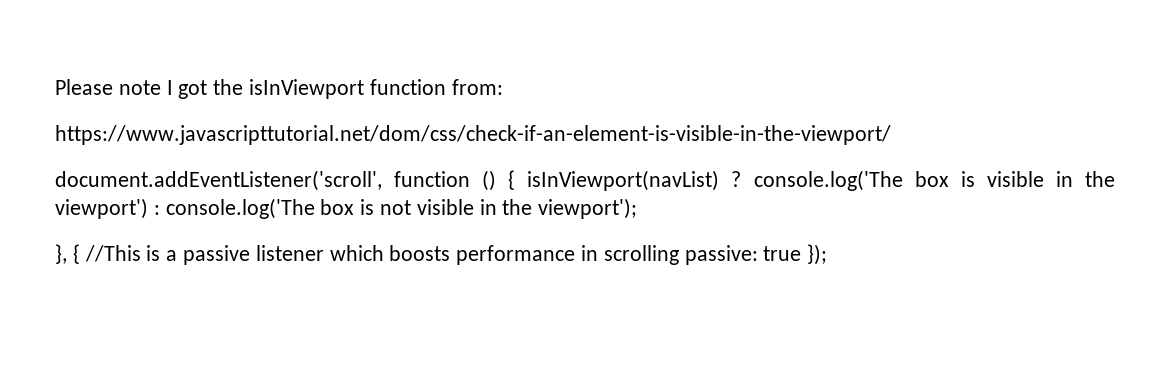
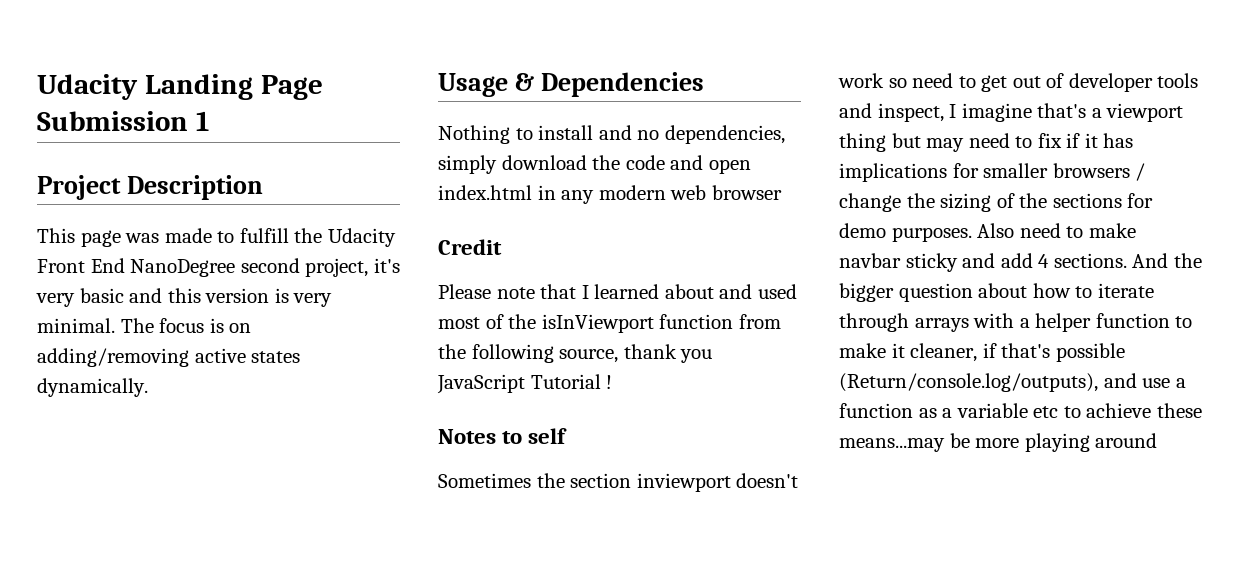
[55,79,503,99] [55,125,891,145] [55,170,1115,191] [55,198,638,219] [55,244,828,265] Please note I got the isInViewport function from: // https://www.javascripttutorial.net/dom/css/check-if-an-element-is-visible-in-the-viewport/ // document.addEventListener('scroll', function () { isInViewport(navList) ? console.log('The box is visible in the viewport') : console.log('The box is not visible in the viewport'); // }, { //This is a passive listener which boosts performance in scrolling passive: true }); -> [37,74,323,100] [37,111,209,131] [37,175,263,200] [37,228,396,247] [37,258,400,277] [36,288,333,307] [37,318,252,333] [37,348,301,367] [37,378,148,397] [438,72,704,97] [438,125,785,144] [438,155,751,174] [438,185,782,204] [438,239,502,255] [438,284,797,299] [438,314,781,333] [438,344,713,363] [437,374,613,394] [438,428,568,444] [438,473,799,492] [838,73,1199,92] [839,103,1184,122] [839,133,1134,152] [839,163,1146,182] [839,193,1154,212] [839,223,1136,242] [839,253,1202,272] [839,283,1154,302] [839,313,1193,332] [839,343,1125,362] [839,373,1186,392] [839,403,1202,418] [839,433,1158,452] Udacity Landing Page Submission 1 // Project Description // This page was made to fulfill the Udacity Front End NanoDegree second project, it's very basic and this version is very minimal. The focus is on adding/removing active states dynamically. // Usage & Dependencies // Nothing to install and no dependencies, simply download the code and open index.html in any modern web browser // Credit // Please note that I learned about and used most of the isInViewport function from the following source, thank you JavaScript Tutorial ! // Notes to self // Sometimes the section inviewport doesn't work so need to get out of developer tools and inspect, I imagine that's a viewport thing but may need to fix if it has implications for smaller browsers / change the sizing of the sections for demo purposes. Also need to make navbar sticky and add 4 sections. And the bigger question about how to iterate through arrays with a helper function to make it cleaner, if that's possible (Return/console.log/outputs), and use a function as a variable etc to achieve these means...may be more playing around

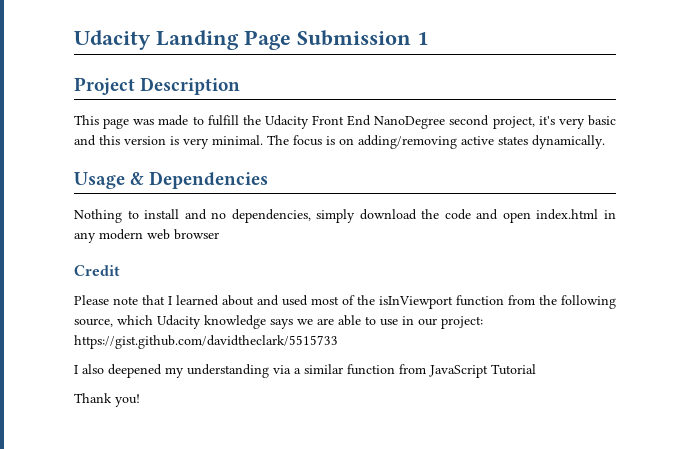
[623,344,713,363] [437,374,613,394] [438,428,568,444] [438,473,799,492] [838,73,1199,92] [839,103,1184,122] [839,133,1134,152] [839,163,1146,182] [839,193,1154,212] [839,223,1136,242] [839,253,1202,272] [839,283,1154,302] [839,313,1193,332] [839,343,1125,362] [839,373,1186,392] [839,403,1202,418] [839,433,1158,452] thank you JavaScript Tutorial ! // Notes to self // Sometimes the section inviewport doesn't work so need to get out of developer tools and inspect, I imagine that's a viewport thing but may need to fix if it has implications for smaller browsers / change the sizing of the sections for demo purposes. Also need to make navbar sticky and add 4 sections. And the bigger question about how to iterate through arrays with a helper function to make it cleaner, if that's possible (Return/console.log/outputs), and use a function as a variable etc to achieve these means...may be more playing around -> [117,315,483,329] [74,335,338,349] [74,364,536,378] [74,393,140,407] which Udacity knowledge says we are able to use in our project: https://gist.github.com/davidtheclark/5515733 // I also deepened my understanding via a similar function from JavaScript Tutorial // Thank you!

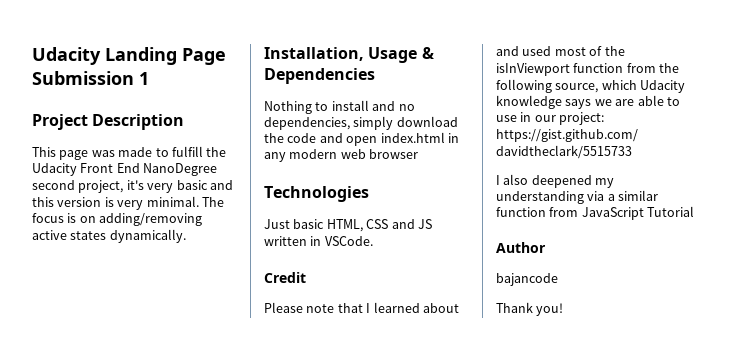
(605, 142) none -> [264,47,364,61] Installation,
(219, 234) none -> [264,186,369,202] [264,219,432,232] [264,236,373,246] // Technologies // Just basic HTML, CSS and JS written in VSCode.
(536, 369) none -> [496,242,546,253] [496,273,558,286] // Author // bajancode

